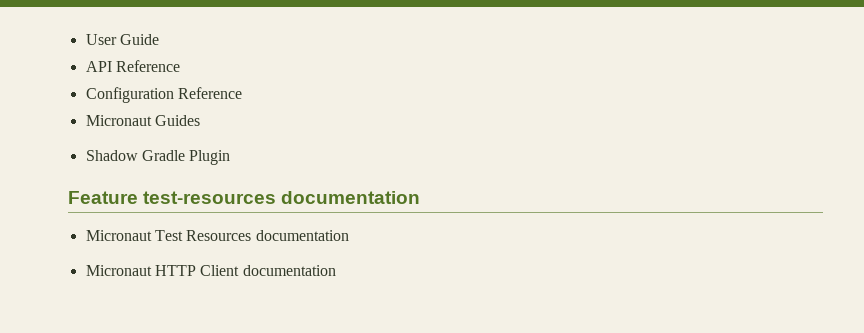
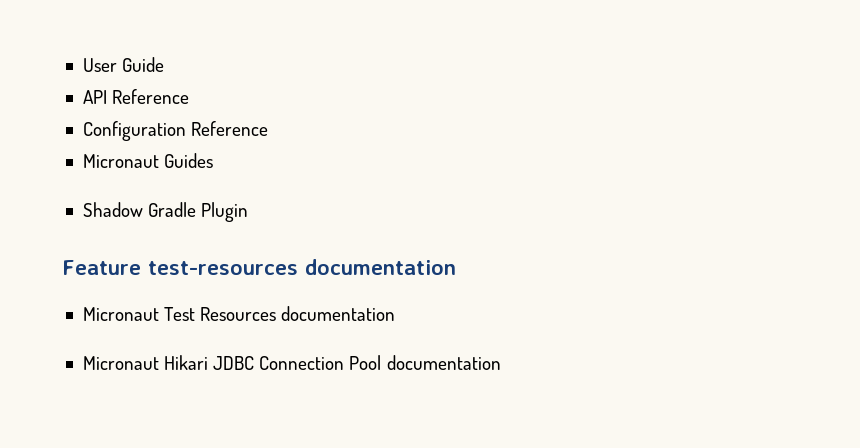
[154,265,240,276] HTTP Client -> [164,355,382,370] Hikari JDBC Connection Pool

